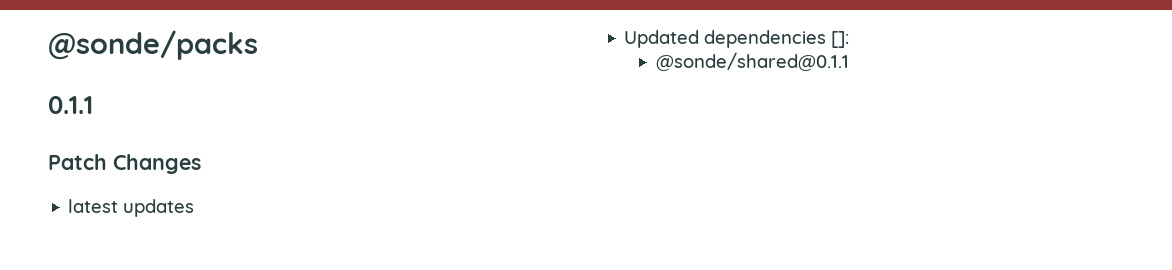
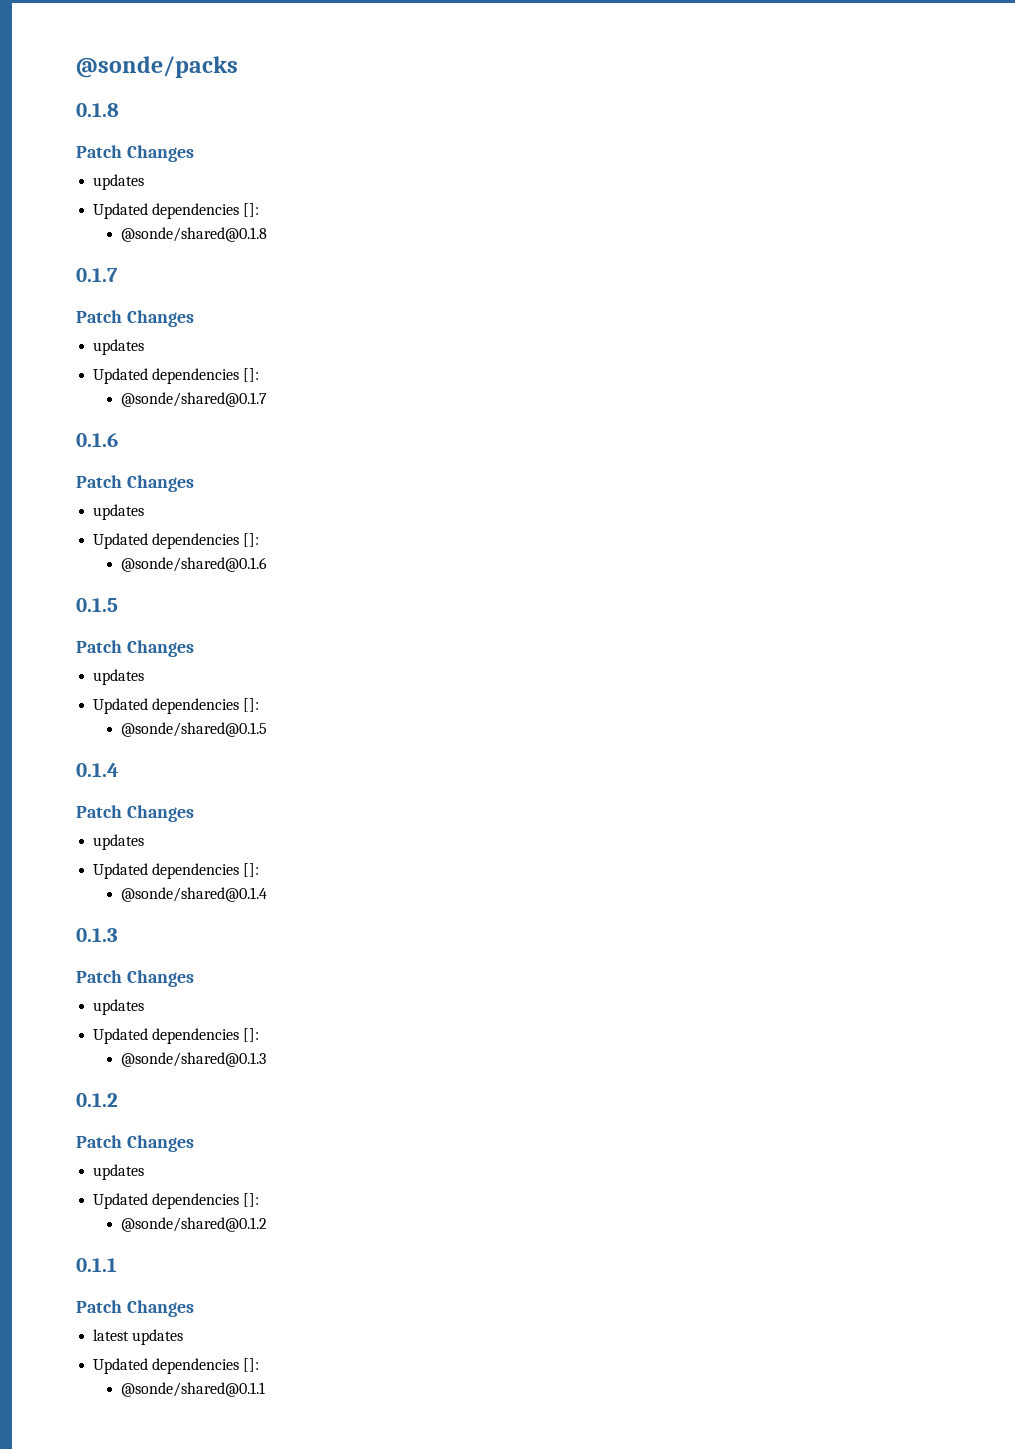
(258, 45) none -> [76,103,119,117] [76,145,194,162] [93,174,145,190] [93,203,260,219] [120,227,267,242] [76,268,118,282] [76,310,194,327] [93,339,145,355] [93,368,260,384] [120,392,267,407] [76,433,118,447] [76,475,194,492] [93,504,145,520] [93,533,260,549] [120,557,267,572] [76,598,118,612] [76,640,194,657] [93,669,145,685] [93,698,260,714] [120,722,267,737] [76,763,119,777] [76,805,194,822] [93,834,145,850] [93,863,260,879] [120,887,267,902] [76,928,118,942] [76,970,194,987] [93,999,145,1015] [93,1028,260,1044] [120,1052,266,1067] [76,1093,118,1107] [76,1135,194,1152] [93,1164,145,1180] [93,1193,260,1209] [120,1217,267,1232] // 0.1.8 // Patch Changes // updates // Updated dependencies []: // @sonde/shared@0.1.8 // 0.1.7 // Patch Changes // updates // Updated dependencies []: // @sonde/shared@0.1.7 // 0.1.6 // Patch Changes // updates // Updated dependencies []: // @sonde/shared@0.1.6 // 0.1.5 // Patch Changes // updates // Updated dependencies []: // @sonde/shared@0.1.5 // 0.1.4 // Patch Changes // updates // Updated dependencies []: // @sonde/shared@0.1.4 // 0.1.3 // Patch Changes // updates // Updated dependencies []: // @sonde/shared@0.1.3 // 0.1.2 // Patch Changes // updates // Updated dependencies []: // @sonde/shared@0.1.2

